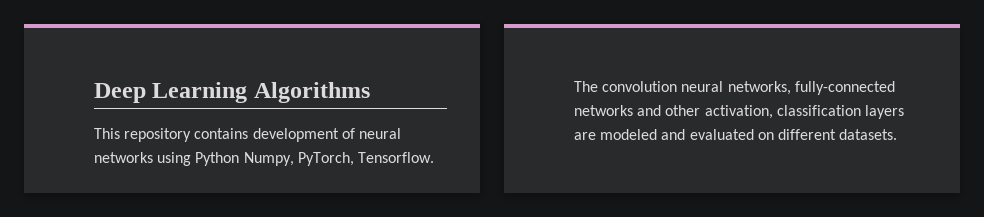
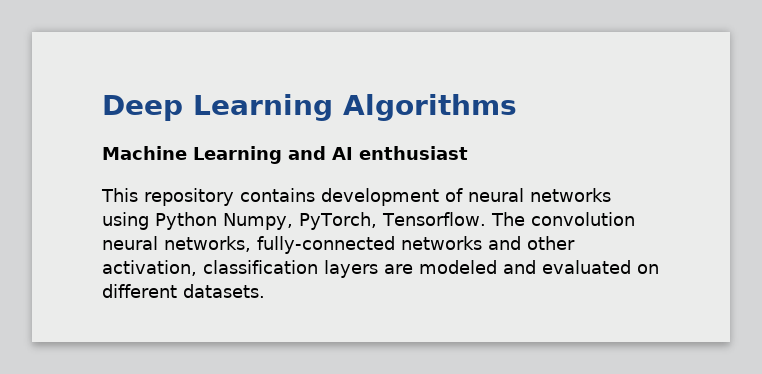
(370, 92) none -> [102,146,468,164] // Machine Learning and AI enthusiast

